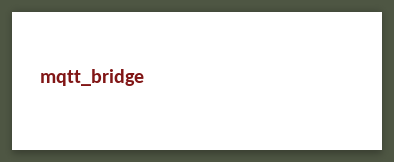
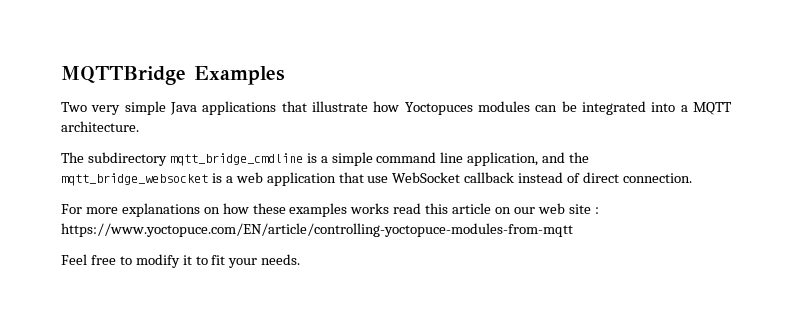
[40,69,144,86] mqtt_bridge -> [61,66,285,85] [61,101,732,115] [61,121,139,132] [61,152,590,166] [61,172,692,186] [61,203,599,217] [61,223,573,237] [61,254,301,268] MQTTBridge Examples // Two very simple Java applications that illustrate how Yoctopuces modules can be integrated into a MQTT architecture. // The subdirectory mqtt_bridge_cmdline is a simple command line application, and the mqtt_bridge_websocket is a web application that use WebSocket callback instead of direct connection. // For more explanations on how these examples works read this article on our web site : https://www.yoctopuce.com/EN/article/controlling-yoctopuce-modules-from-mqtt // Feel free to modify it to fit your needs.

